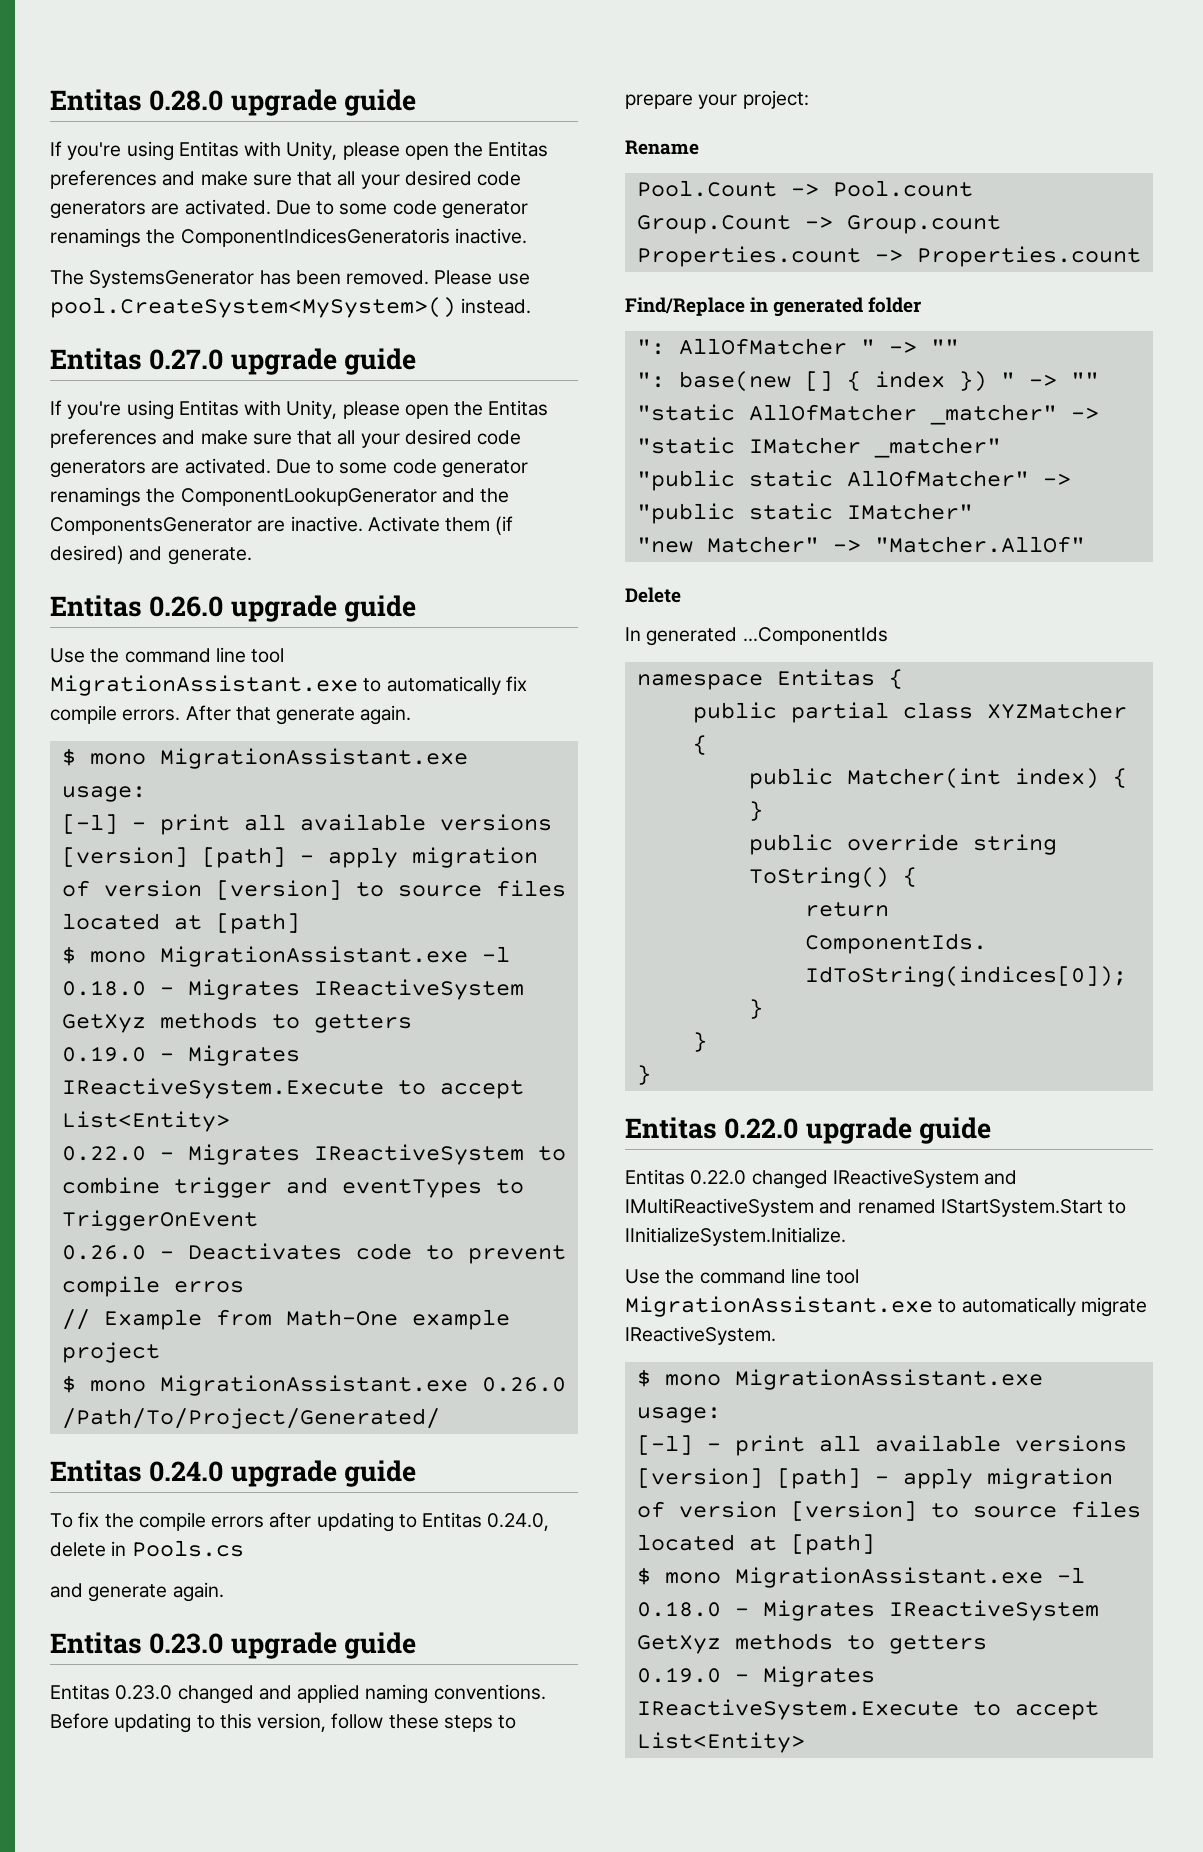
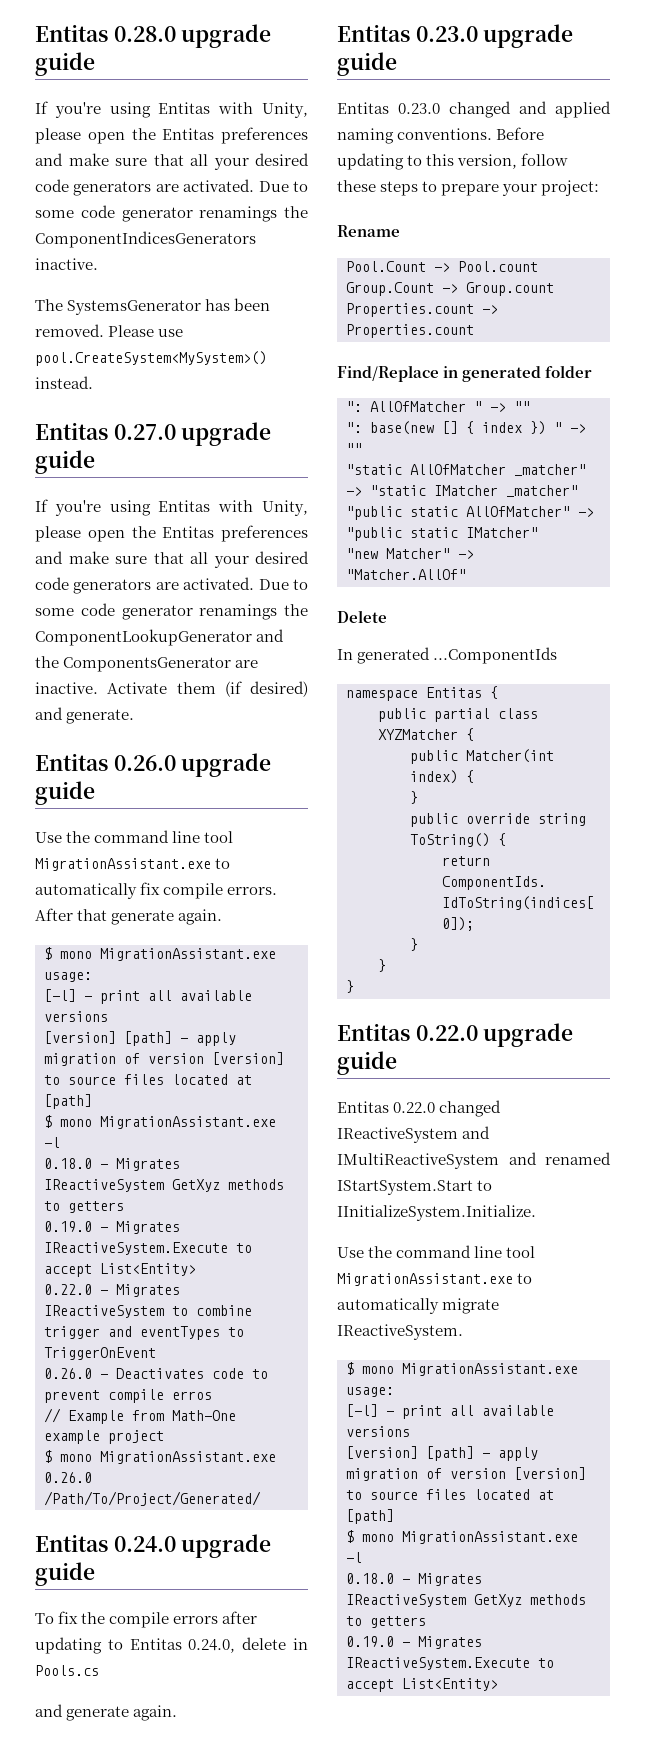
[180,228,450,247] ComponentIndicesGeneratoris -> [35,231,256,248] ComponentIndicesGenerators

